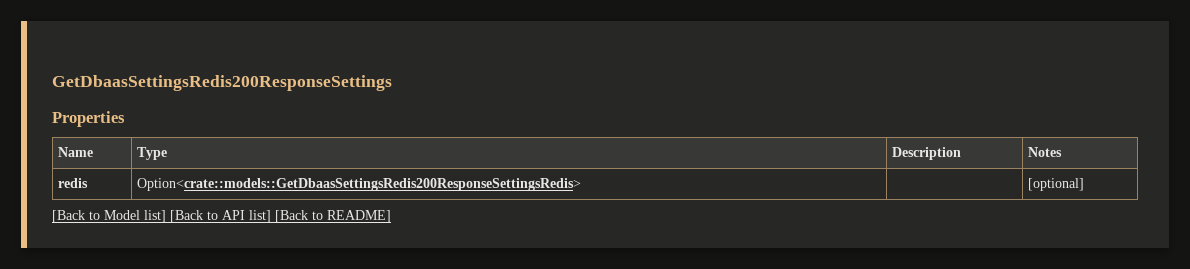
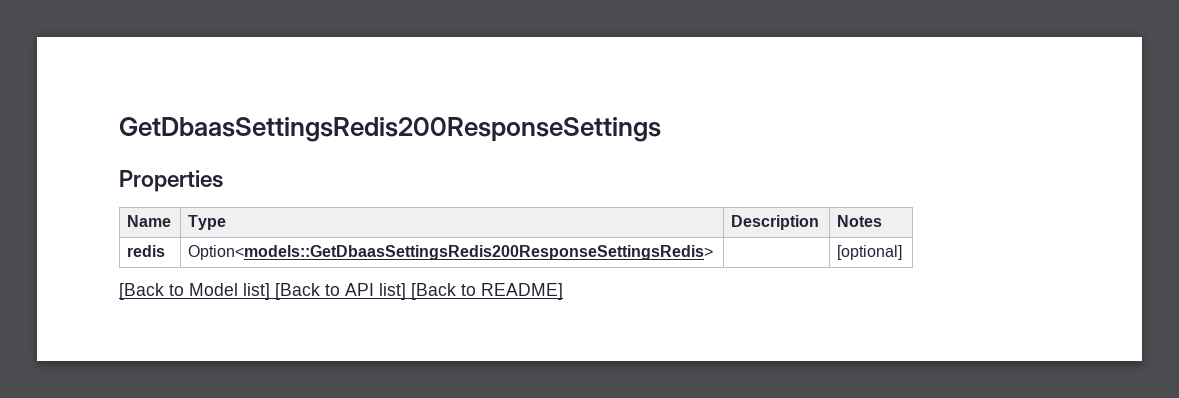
[137,178,582,191] Option<crate::models::GetDbaasSettingsRedis200ResponseSettingsRedis> -> [188,245,714,260] Option<models::GetDbaasSettingsRedis200ResponseSettingsRedis>

